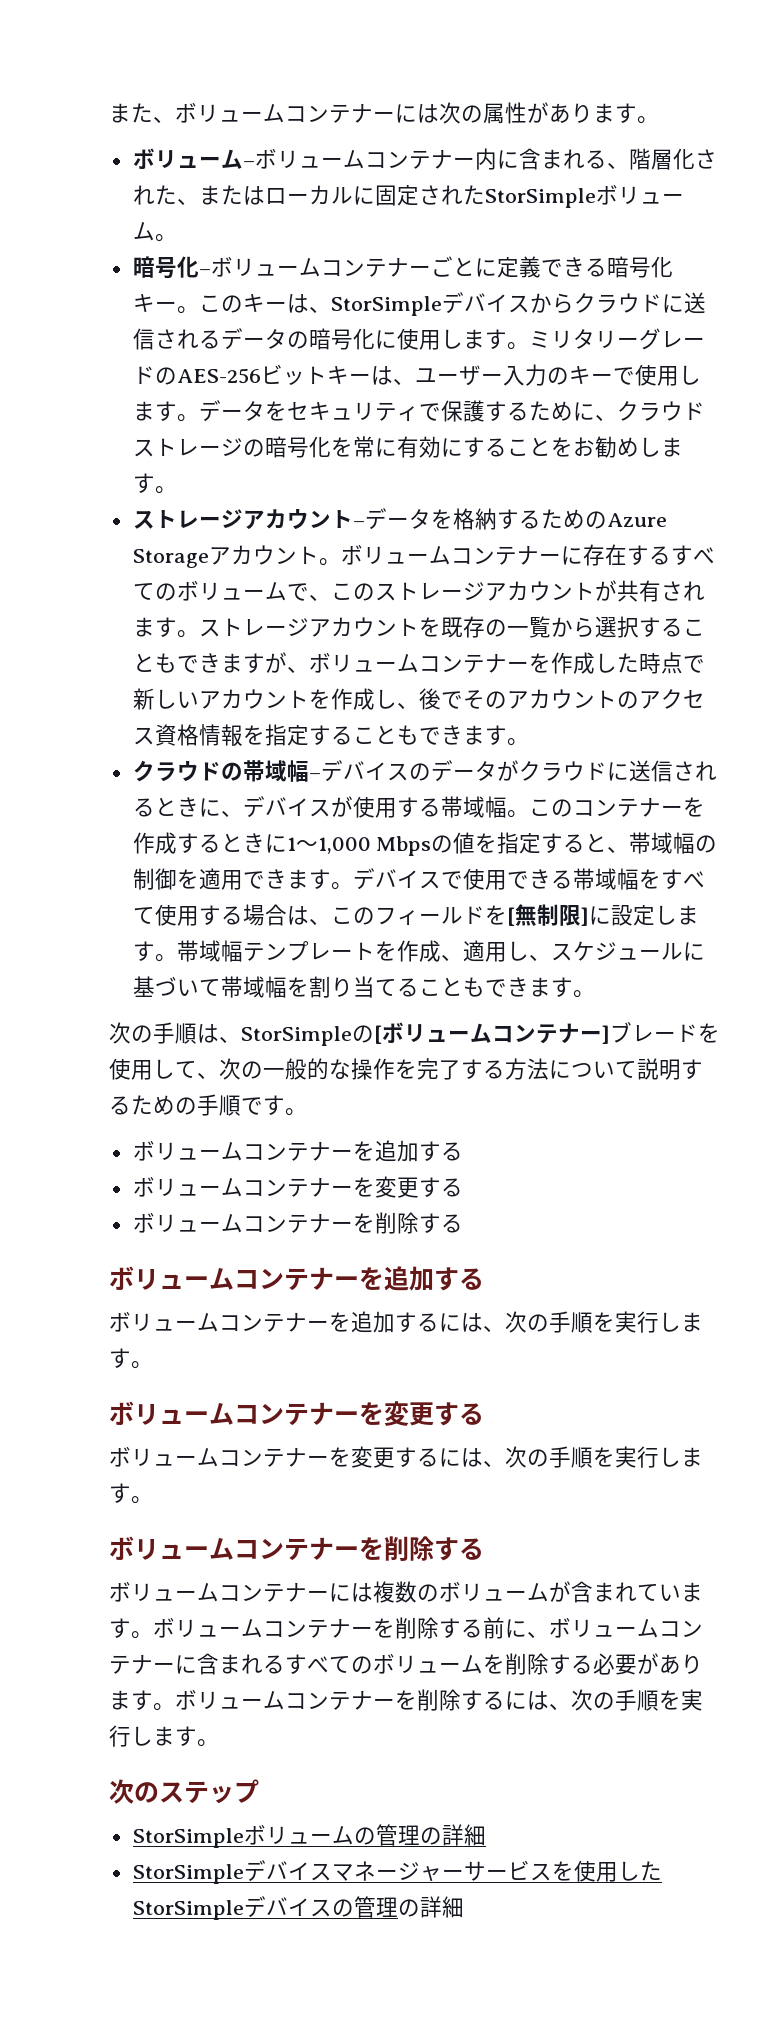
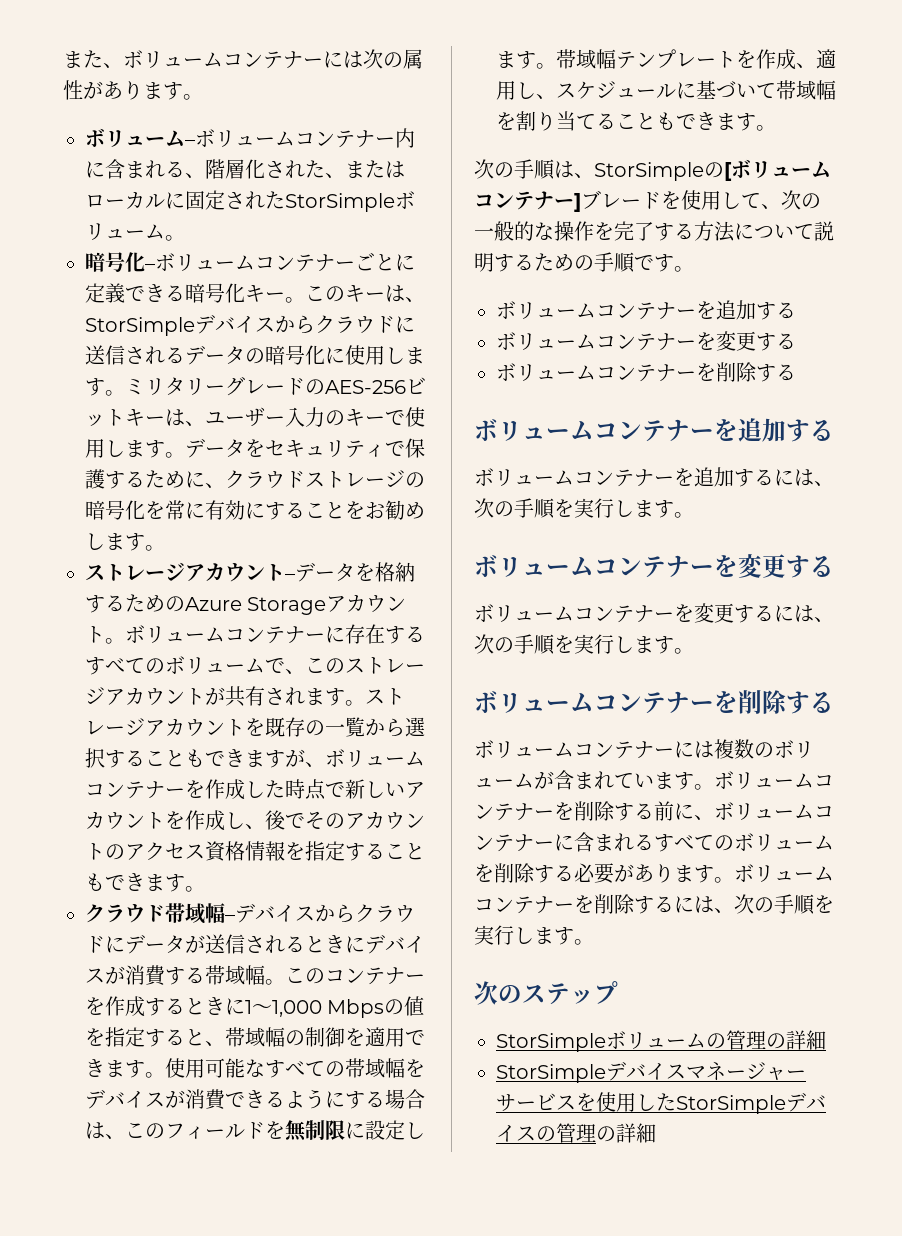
[220,762,243,781] の -> (165, 913) none
[408,760,629,782] のデータがクラウドに -> [315,904,415,923] [85,934,205,954] からクラウドにデータが
[220,796,397,818] 、デバイスが使用 -> [365,934,425,954] [85,965,166,986] デバイスが消費
[352,868,705,890] [132,904,199,926] デバイスで使用できる帯域幅をすべて使用 -> [165,1058,425,1078] [85,1089,345,1110] 使用可能なすべての帯域幅をデバイスが消費できるように
[506,904,589,926] [無制限] -> [285,1120,345,1142] 無制限

